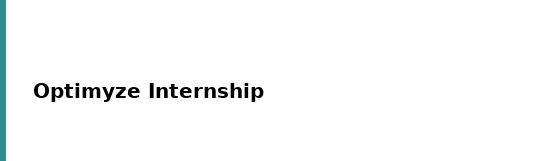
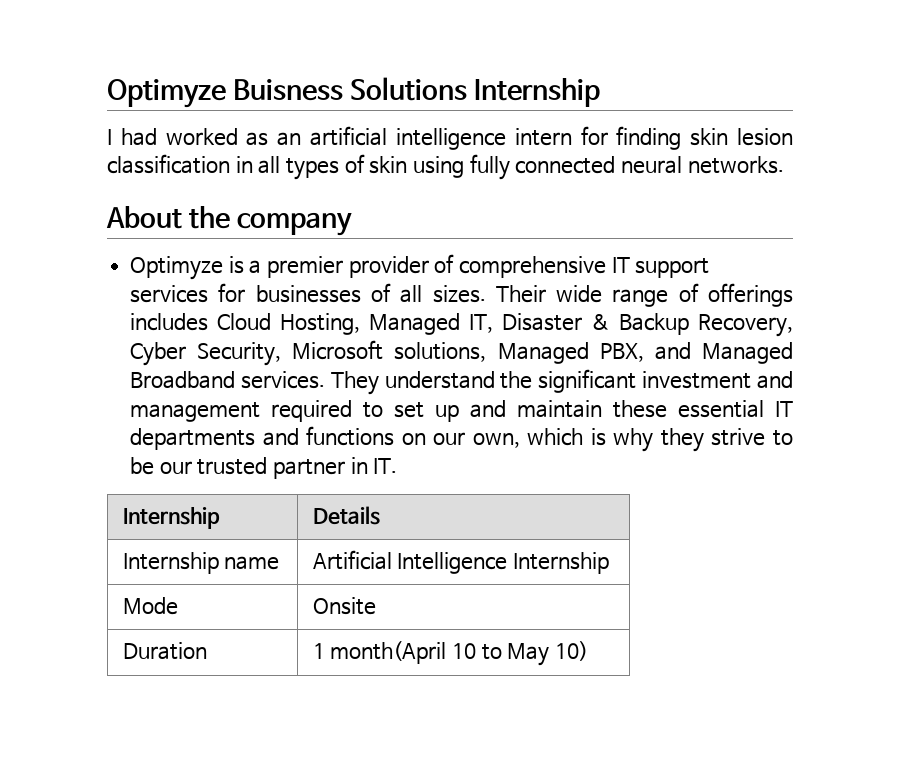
[33,83,264,102] Optimyze Internship -> [107,77,601,108] [107,126,794,150] [107,154,784,180] [106,206,353,236] [130,254,710,280] [130,283,793,307] [130,313,793,337] [130,340,794,366] [130,369,794,395] [130,400,793,422] [130,426,794,452] [130,457,398,479] [122,507,220,529] [312,506,380,525] [122,552,280,574] [312,550,610,574] [122,597,178,615] [312,597,376,615] [122,642,207,660] [312,641,589,666] Optimyze Buisness Solutions Internship // I had worked as an artificial intelligence intern for finding skin lesion classification in all types of skin using fully connected neural networks. // About the company // Optimyze is a premier provider of comprehensive IT support services for businesses of all sizes. Their wide range of offerings includes Cloud Hosting, Managed IT, Disaster & Backup Recovery, Cyber Security, Microsoft solutions, Managed PBX, and Managed Broadband services. They understand the significant investment and management required to set up and maintain these essential IT departments and functions on our own, which is why they strive to be our trusted partner in IT. // Internship | Details // Internship name | Artificial Intelligence Internship // Mode | Onsite // Duration | 1 month(April 10 to May 10)

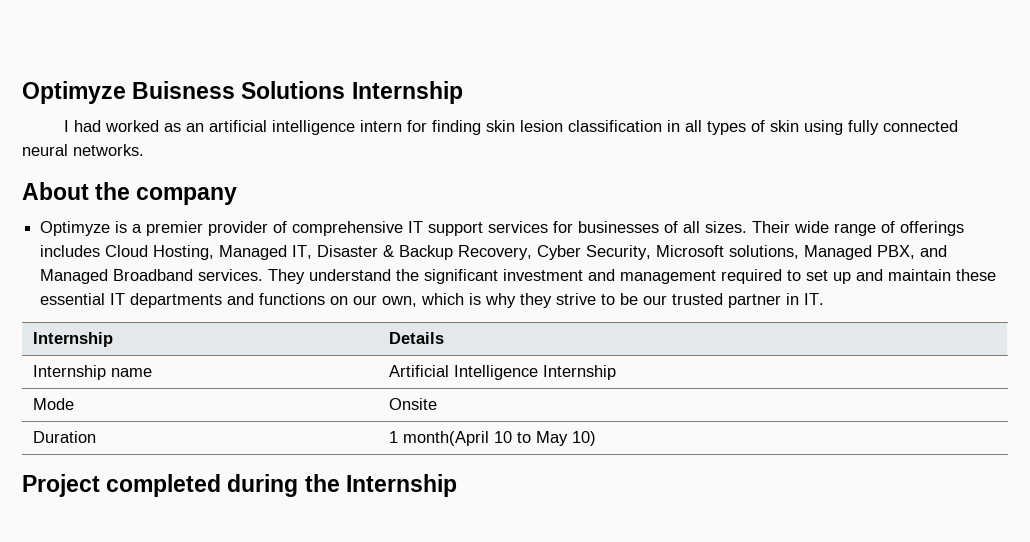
(589, 651) none -> [22,474,457,497] // Project completed during the Internship

